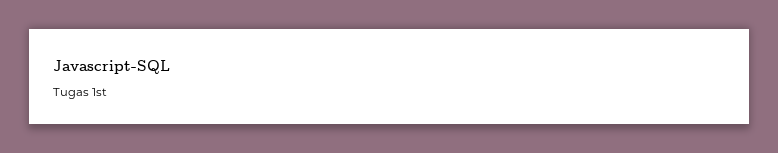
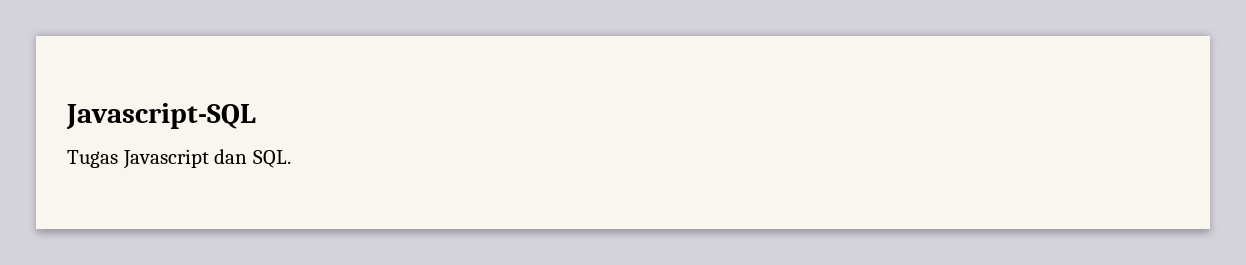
[92,88,108,96] 1st -> [122,149,291,169] Javascript dan SQL.

